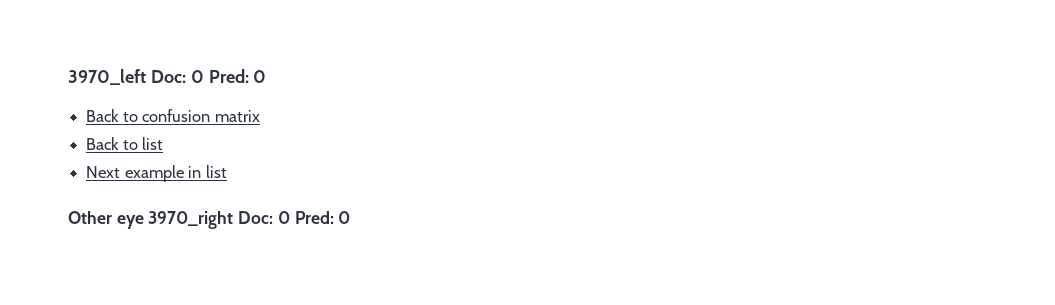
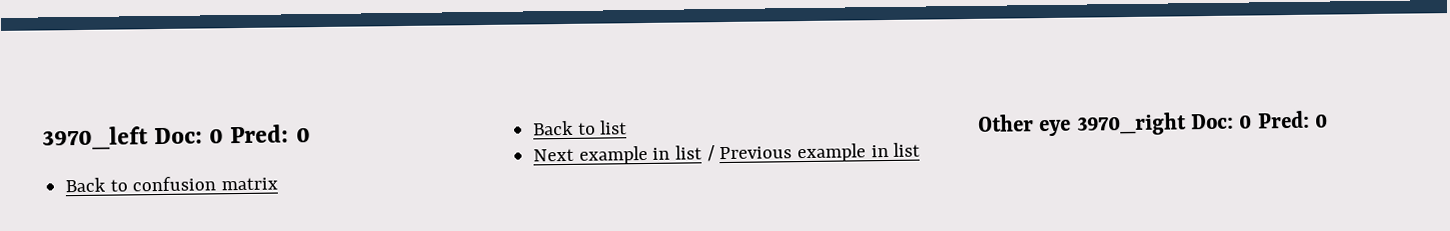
(227, 171) none -> [706,142,921,163] / Previous example in list

